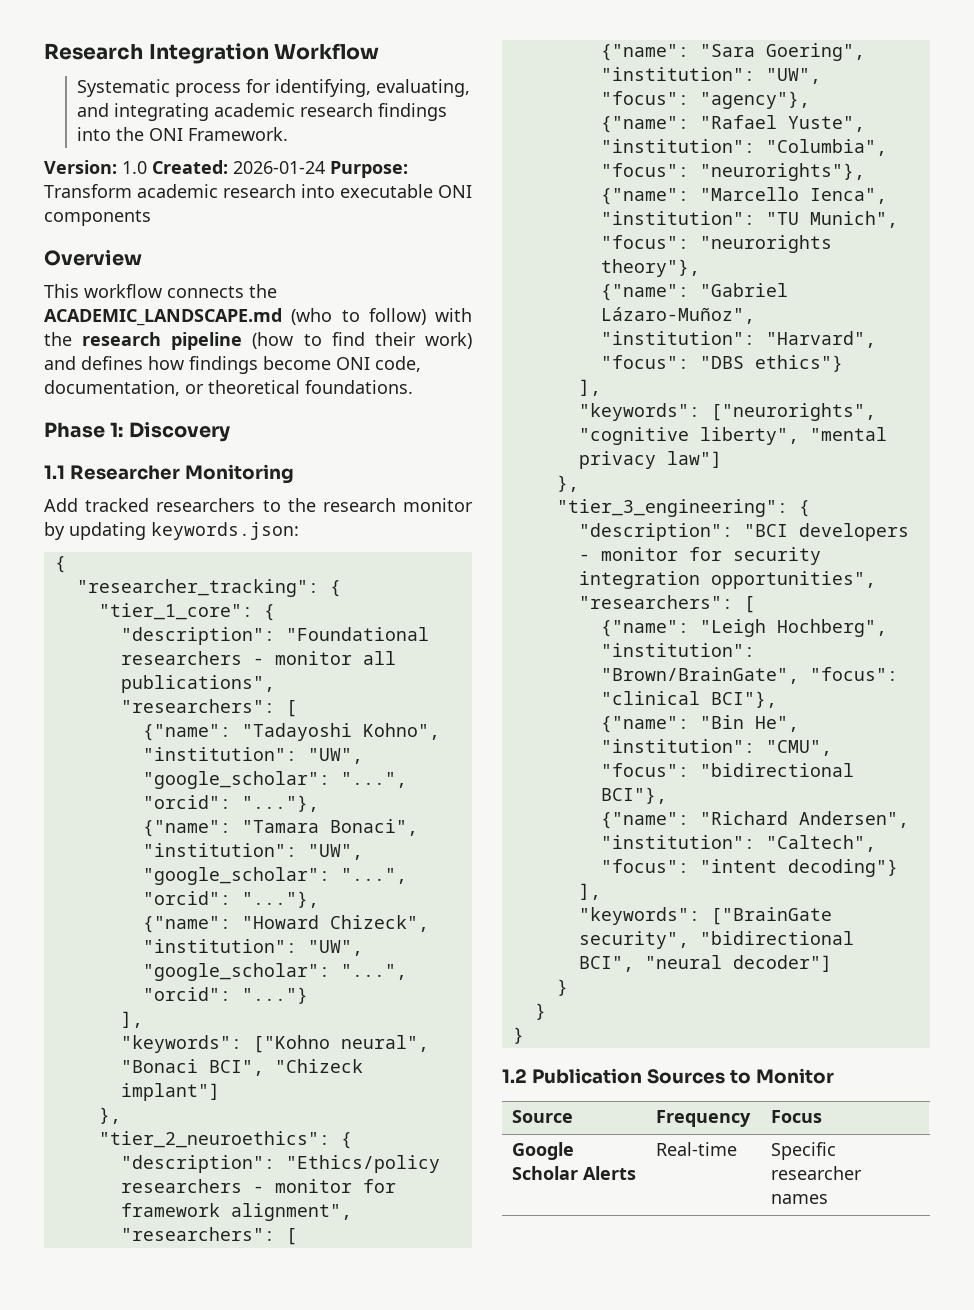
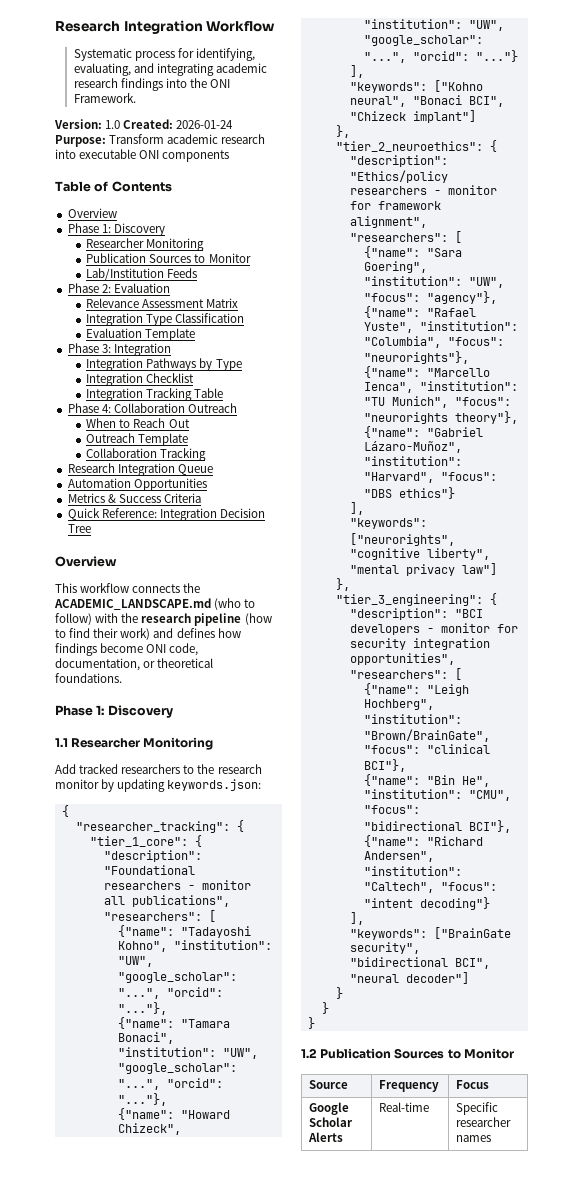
(151, 218) none -> [55,181,172,192] [67,208,117,218] [67,223,165,236] [86,238,205,251] [86,253,251,263] [86,268,198,280] [67,283,170,293] [86,298,239,308] [86,313,245,326] [86,328,196,341] [67,343,171,356] [86,358,242,371] [86,373,195,386] [86,388,224,401] [67,403,237,413] [86,418,190,428] [86,433,189,446] [86,448,207,461] [67,463,213,476] [67,478,207,491] [67,493,201,503] [67,508,265,521] [67,524,91,533] // Table of Contents // Overview // Phase 1: Discovery // Researcher Monitoring // Publication Sources to Monitor // Lab/Institution Feeds // Phase 2: Evaluation // Relevance Assessment Matrix // Integration Type Classification // Evaluation Template // Phase 3: Integration // Integration Pathways by Type // Integration Checklist // Integration Tracking Table // Phase 4: Collaboration Outreach // When to Reach Out // Outreach Template // Collaboration Tracking // Research Integration Queue // Automation Opportunities // Metrics & Success Criteria // Quick Reference: Integration Decision Tree

